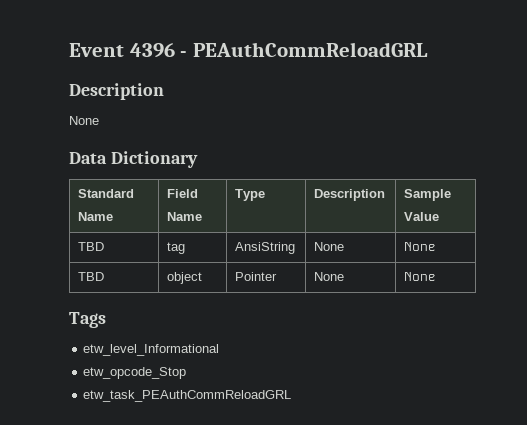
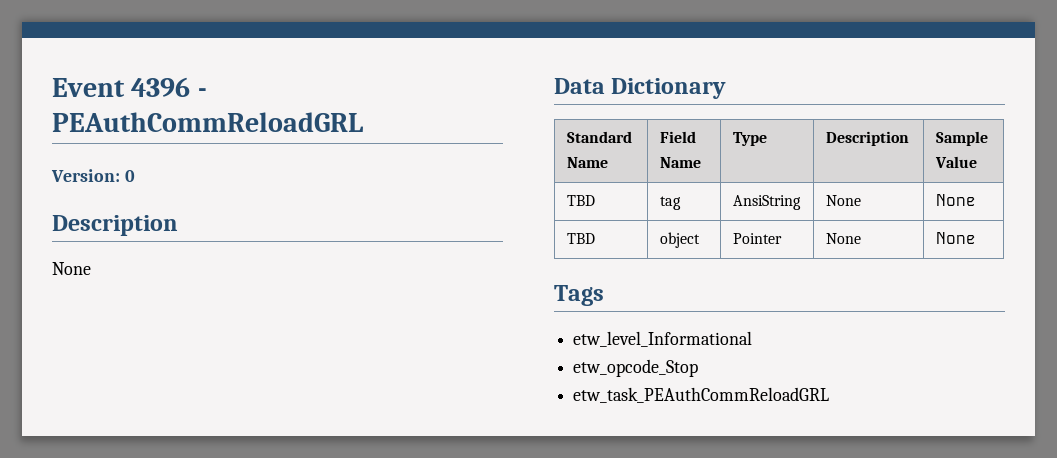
(428, 49) none -> [51,169,135,182] // Version: 0

